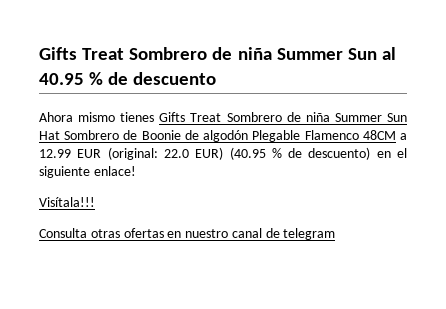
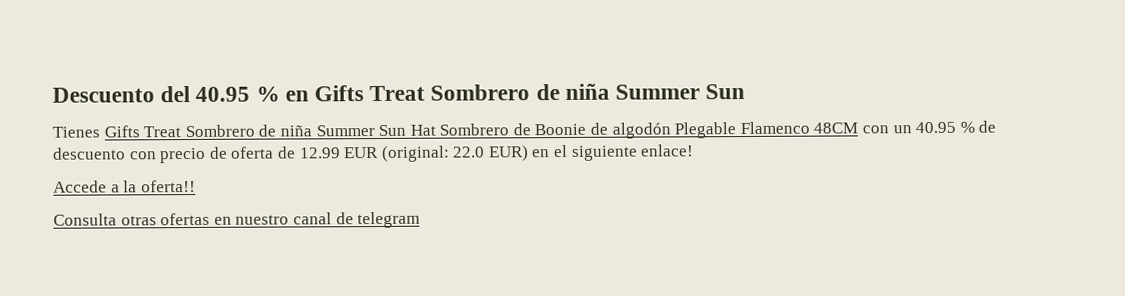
[39,47,396,60] [39,72,217,85] [39,112,155,122] Gifts Treat Sombrero de niña Summer Sun al 40.95 % de descuento // Ahora mismo tienes -> [52,83,746,103] [52,126,100,138] Descuento del 40.95 % en Gifts Treat Sombrero de niña Summer Sun // Tienes
[400,133,408,140] a -> [862,120,997,134] [52,146,296,164] con un 40.95 % de descuento con precio de oferta de
[229,147,371,160] (40.95 % de descuento) -> (529, 153) none
[39,197,95,207] Visítala!!! -> [53,179,196,193] Accede a la oferta!!

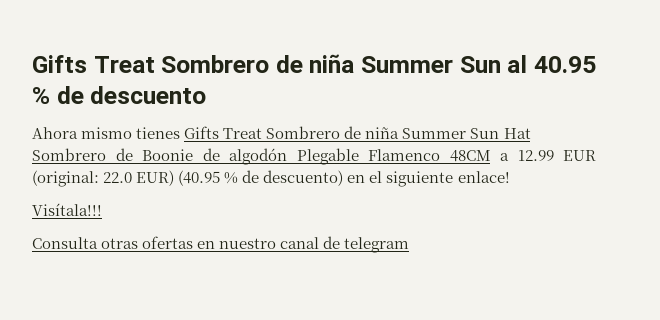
[52,83,746,103] [52,126,100,138] Descuento del 40.95 % en Gifts Treat Sombrero de niña Summer Sun // Tienes -> [32,54,596,73] [32,86,207,104] [32,127,181,139] Gifts Treat Sombrero de niña Summer Sun al 40.95 % de descuento // Ahora mismo tienes
[862,120,997,134] [52,146,296,164] con un 40.95 % de descuento con precio de oferta de -> [500,153,509,161] a
(529, 153) none -> [178,170,344,186] (40.95 % de descuento)
[53,179,196,193] Accede a la oferta!! -> [32,203,102,216] Visítala!!!

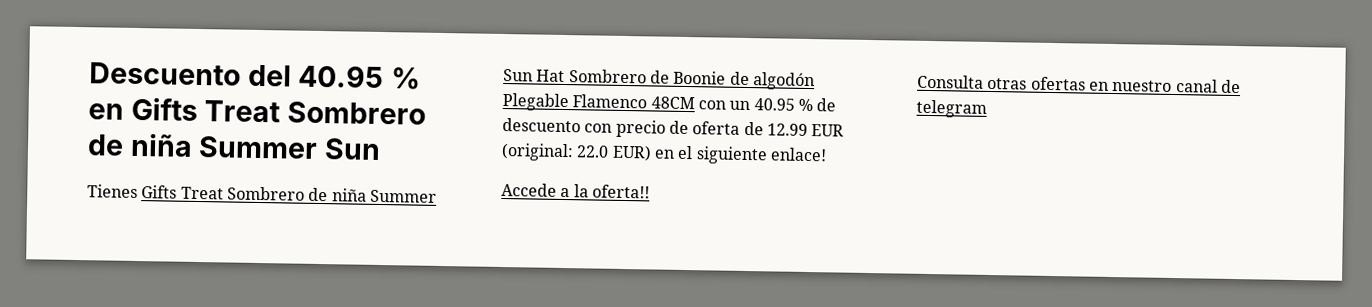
[32,54,596,73] [32,86,207,104] [32,127,181,139] Gifts Treat Sombrero de niña Summer Sun al 40.95 % de descuento // Ahora mismo tienes -> [89,62,422,90] [88,96,427,125] [87,132,382,160] [87,184,138,199] Descuento del 40.95 % en Gifts Treat Sombrero de niña Summer Sun // Tienes
[500,153,509,161] a -> [697,98,837,112] [502,117,764,138] con un 40.95 % de descuento con precio de oferta de
[178,170,344,186] (40.95 % de descuento) -> (652, 153) none
[32,203,102,216] Visítala!!! -> [501,182,650,199] Accede a la oferta!!

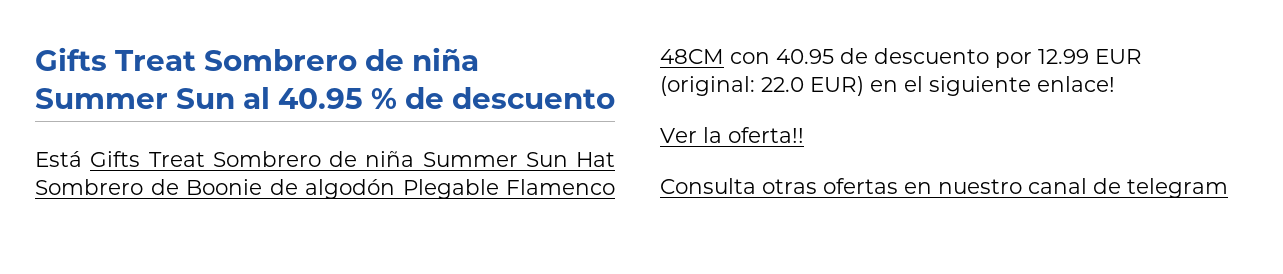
[89,62,422,90] [88,96,427,125] [87,132,382,160] [87,184,138,199] Descuento del 40.95 % en Gifts Treat Sombrero de niña Summer Sun // Tienes -> [35,47,479,71] [35,87,615,109] [35,151,82,167] Gifts Treat Sombrero de niña Summer Sun al 40.95 % de descuento // Está
[729,98,837,112] [502,117,764,138] un 40.95 % de descuento con precio de oferta de -> [776,48,1032,68] 40.95 de descuento por
[501,182,571,198] Accede a -> [660,128,697,143] Ver

